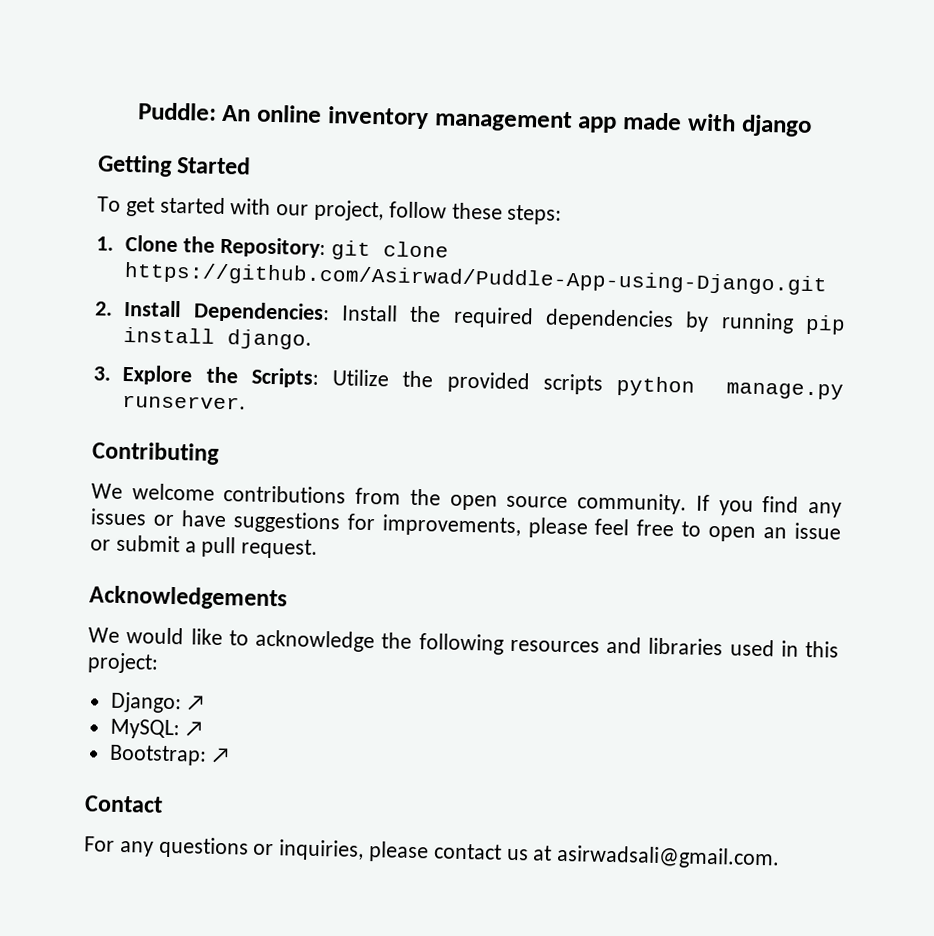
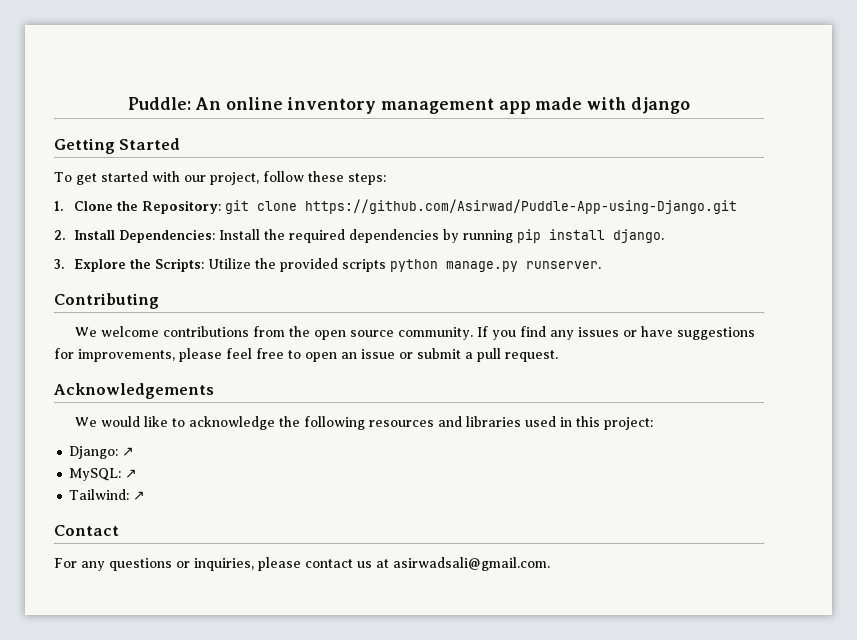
[108,744,207,766] Bootstrap: -> [69,489,130,500] Tailwind:

